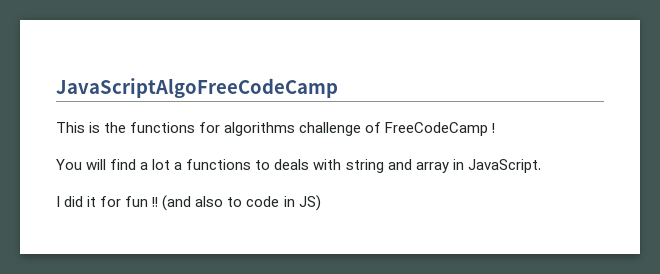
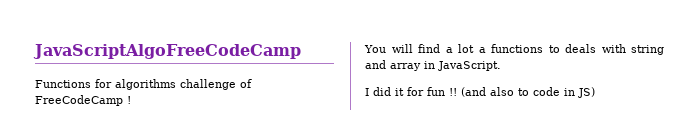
[56,122,196,133] This is the functions -> [35,80,91,88] Functions

